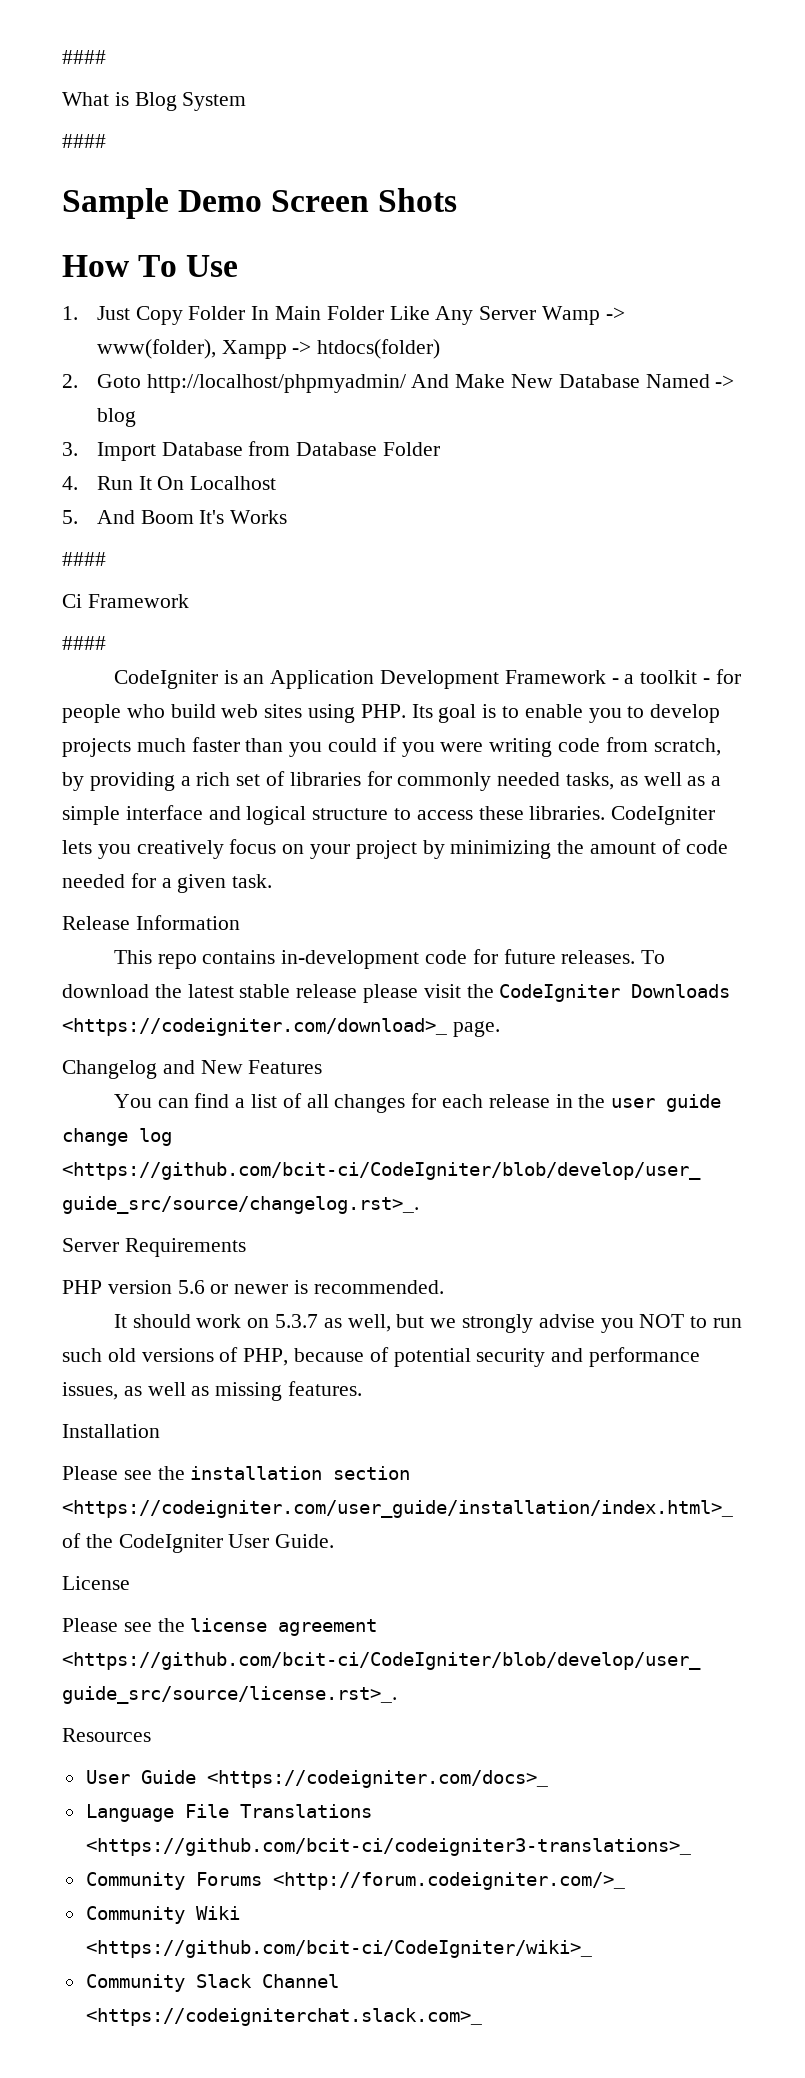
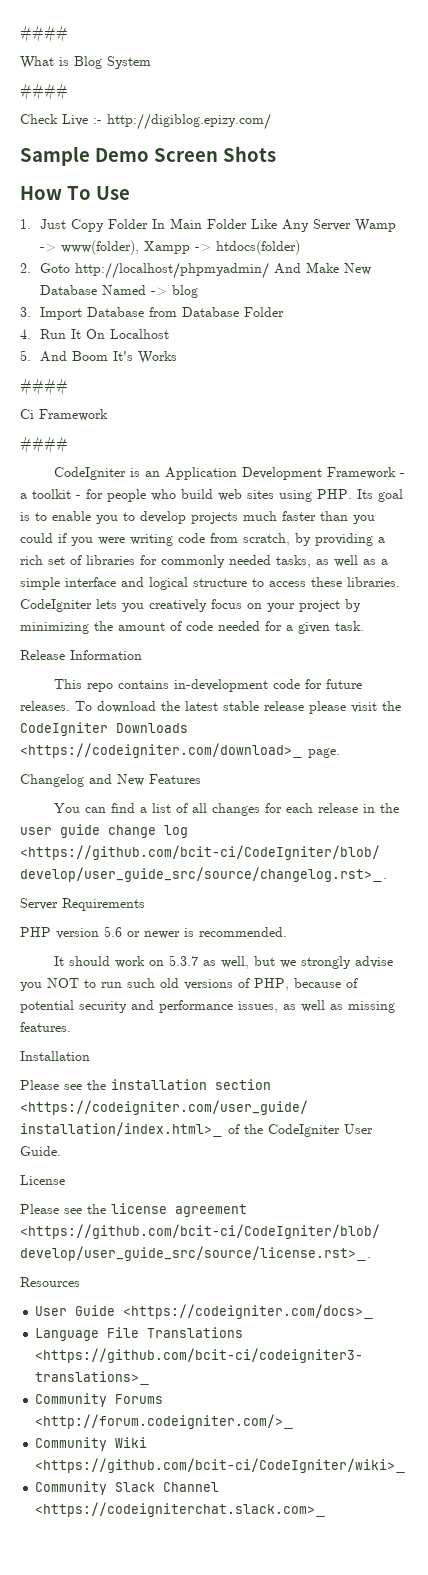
(106, 141) none -> [20,113,271,130] // Check Live :- http://digiblog.epizy.com/

